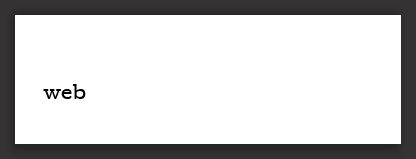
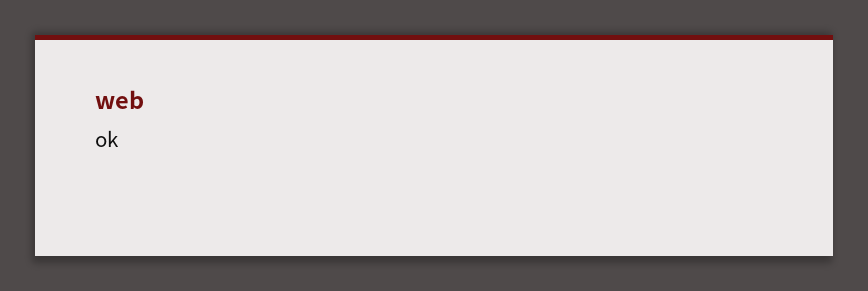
(86, 91) none -> [95,130,119,147] // ok

